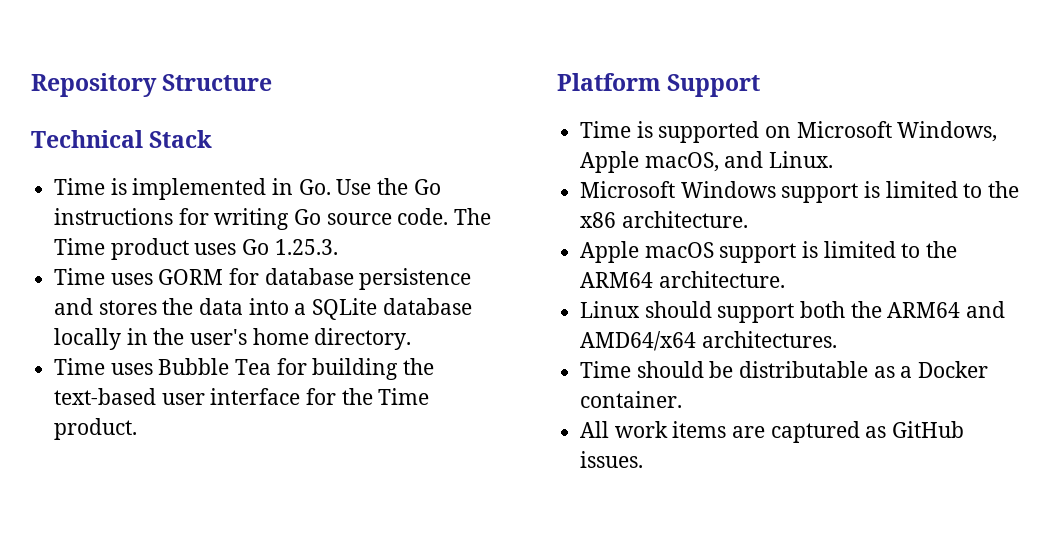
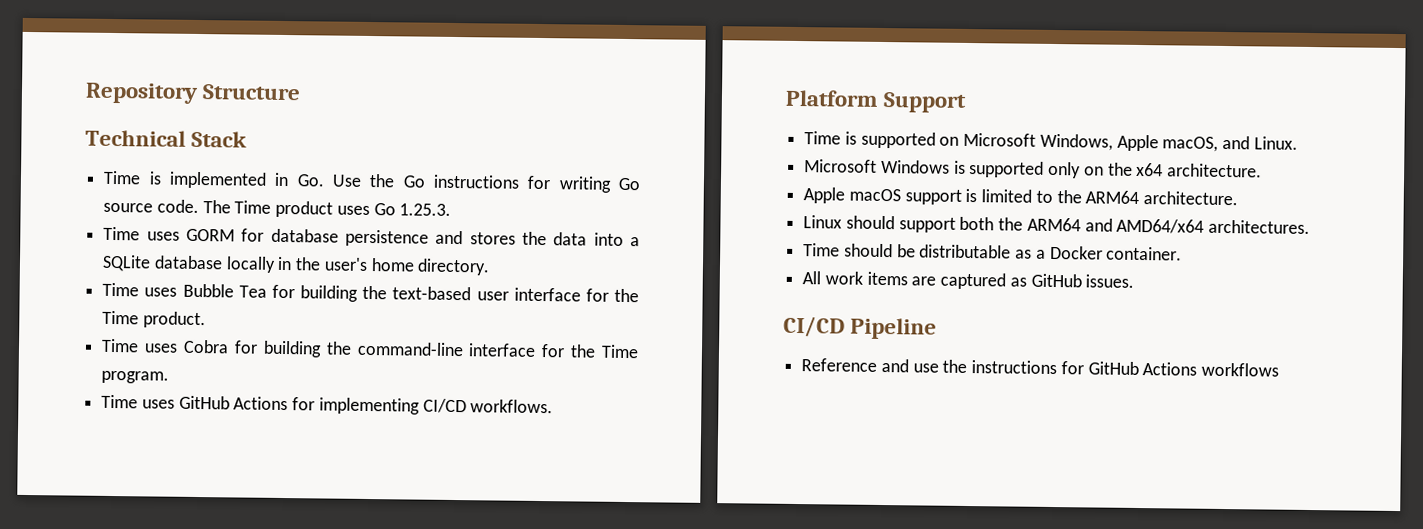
(138, 429) none -> [101,338,639,359] [101,370,170,384] [101,394,554,415] // Time uses Cobra for building the command-line interface for the Time program. // Time uses GitHub Actions for implementing CI/CD workflows.
[781,181,1020,203] [580,212,617,228] support is limited to the x86 -> [953,160,1164,179] is supported only on the x64
(644, 459) none -> [783,315,938,340] [801,358,1280,377] // CI/CD Pipeline // Reference and use the instructions for GitHub Actions workflows

